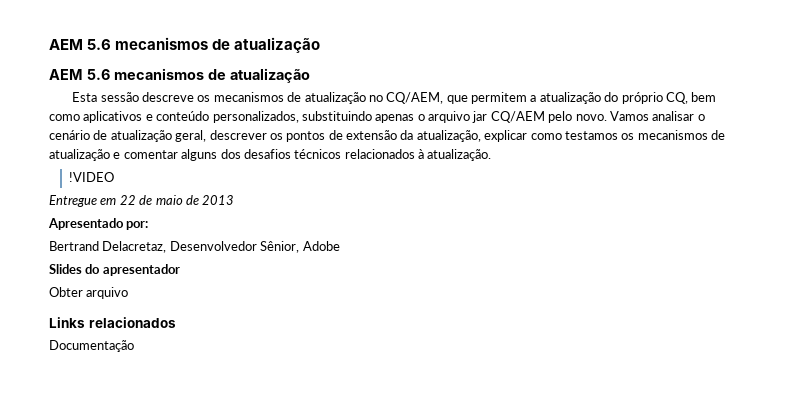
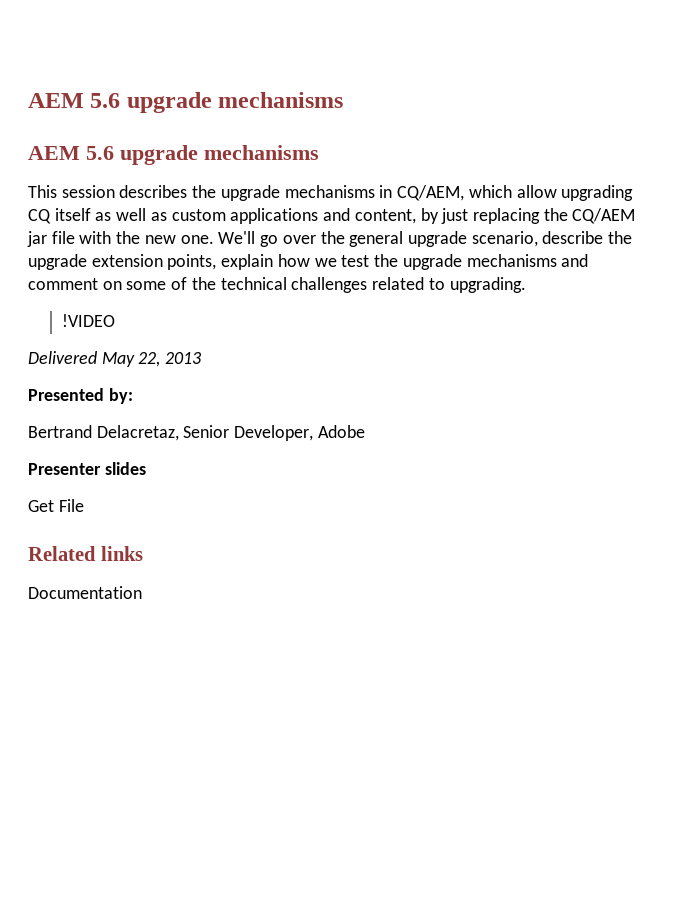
[49,37,321,53] [49,68,310,83] [72,92,717,104] [49,111,705,123] [49,130,725,142] [49,149,492,161] [68,172,114,182] [49,195,199,207] AEM 5.6 mecanismos de atualização // AEM 5.6 mecanismos de atualização // Esta sessão descreve os mecanismos de atualização no CQ/AEM, que permitem a atualização do próprio CQ, bem como aplicativos e conteúdo personalizados, substituindo apenas o arquivo jar CQ/AEM pelo novo. Vamos analisar o cenário de atualização geral, descrever os pontos de extensão da atualização, explicar como testamos os mecanismos de atualização e comentar alguns dos desafios técnicos relacionados à atualização. // !VIDEO // Entregue em 22 de maio de -> [28,92,344,113] [28,145,319,165] [28,185,634,201] [28,208,636,224] [27,231,633,247] [28,254,589,270] [28,277,526,293] [61,314,115,327] [28,351,161,367] AEM 5.6 upgrade mechanisms // AEM 5.6 upgrade mechanisms // This session describes the upgrade mechanisms in CQ/AEM, which allow upgrading CQ itself as well as custom applications and content, by just replacing the CQ/AEM jar file with the new one. We'll go over the general upgrade scenario, describe the upgrade extension points, explain how we test the upgrade mechanisms and comment on some of the technical challenges related to upgrading. // !VIDEO // Delivered May 22,
[48,218,149,230] Apresentado por: -> [28,388,133,404] Presented by:
[169,241,300,253] Desenvolvedor Sênior, -> [183,425,314,441] Senior Developer,
[49,264,180,276] [49,287,129,299] [49,317,176,328] [49,340,134,352] Slides do apresentador // Obter arquivo // Links relacionados // Documentação -> [28,462,146,475] [28,499,84,512] [28,546,143,561] [28,586,142,599] Presenter slides // Get File // Related links // Documentation

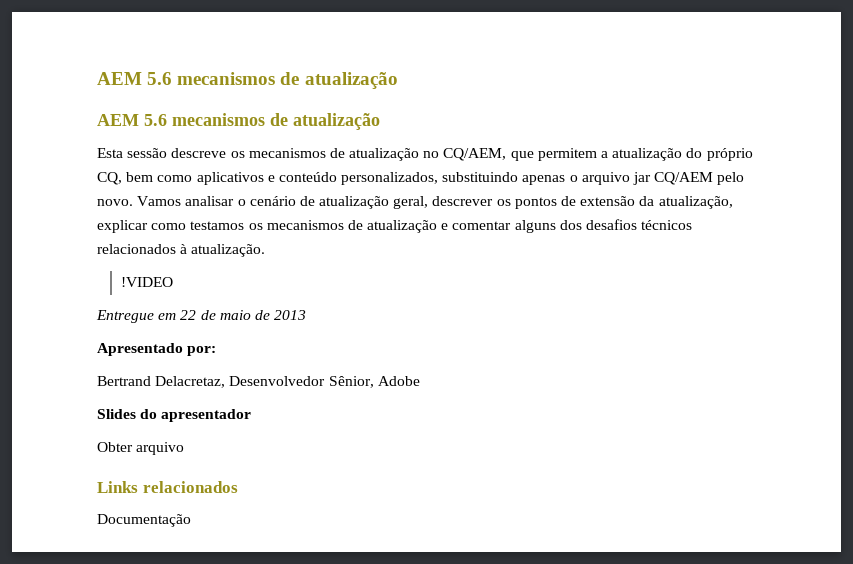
[28,92,344,113] [28,145,319,165] [28,185,634,201] [28,208,636,224] [27,231,633,247] [28,254,589,270] [28,277,526,293] [61,314,115,327] [28,351,161,367] AEM 5.6 upgrade mechanisms // AEM 5.6 upgrade mechanisms // This session describes the upgrade mechanisms in CQ/AEM, which allow upgrading CQ itself as well as custom applications and content, by just replacing the CQ/AEM jar file with the new one. We'll go over the general upgrade scenario, describe the upgrade extension points, explain how we test the upgrade mechanisms and comment on some of the technical challenges related to upgrading. // !VIDEO // Delivered May 22, -> [97,72,398,89] [97,113,380,130] [97,148,753,161] [97,172,745,185] [97,196,733,209] [97,219,693,233] [97,244,266,257] [120,277,173,287] [96,310,270,323] AEM 5.6 mecanismos de atualização // AEM 5.6 mecanismos de atualização // Esta sessão descreve os mecanismos de atualização no CQ/AEM, que permitem a atualização do próprio CQ, bem como aplicativos e conteúdo personalizados, substituindo apenas o arquivo jar CQ/AEM pelo novo. Vamos analisar o cenário de atualização geral, descrever os pontos de extensão da atualização, explicar como testamos os mecanismos de atualização e comentar alguns dos desafios técnicos relacionados à atualização. // !VIDEO // Entregue em 22 de maio de
[28,388,133,404] Presented by: -> [97,343,217,356] Apresentado por:
[183,425,314,441] Senior Developer, -> [229,376,374,388] Desenvolvedor Sênior,
[28,462,146,475] [28,499,84,512] [28,546,143,561] [28,586,142,599] Presenter slides // Get File // Related links // Documentation -> [97,409,252,422] [97,442,185,455] [97,481,238,493] [97,514,191,527] Slides do apresentador // Obter arquivo // Links relacionados // Documentação

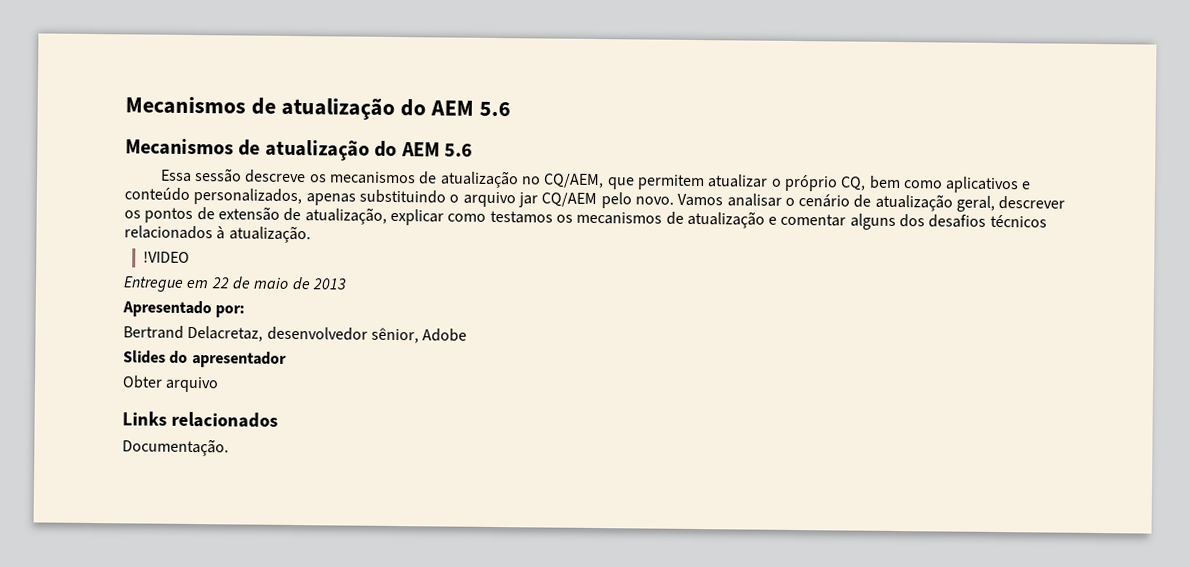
[97,72,398,89] [97,113,380,130] [97,148,123,158] AEM 5.6 mecanismos de atualização // AEM 5.6 mecanismos de atualização // Esta -> [125,96,511,120] [125,138,473,161] [159,169,192,182] Mecanismos de atualização do AEM 5.6 // Mecanismos de atualização do AEM 5.6 // Essa
[601,148,703,161] a atualização do -> [707,174,782,188] atualizar o
[442,172,566,185] substituindo apenas -> [305,189,446,206] apenas substituindo
[639,196,655,206] da -> [283,207,302,222] de
[229,376,374,388] Desenvolvedor Sênior, -> [266,326,419,344] desenvolvedor sênior,
[97,514,191,527] Documentação -> [122,438,229,457] Documentação.

